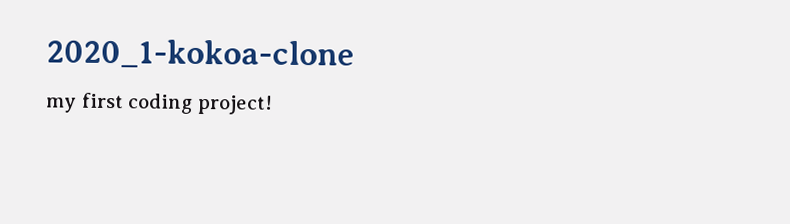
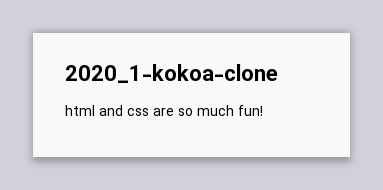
[45,92,273,115] my first coding project! -> [65,105,263,116] html and css are so much fun!

